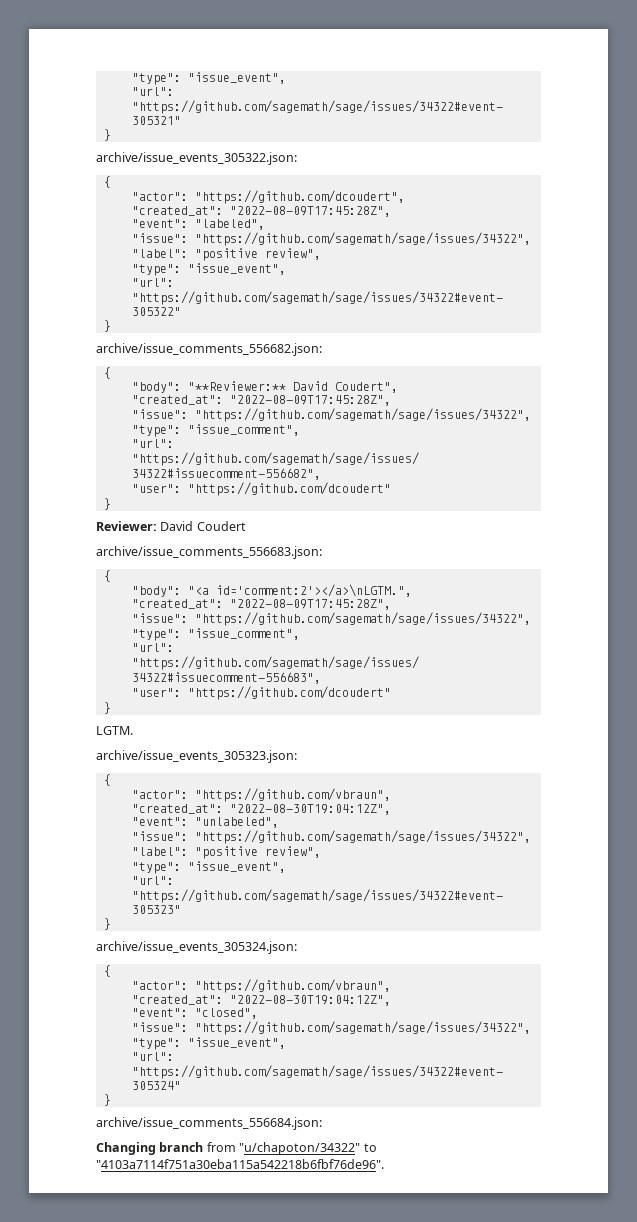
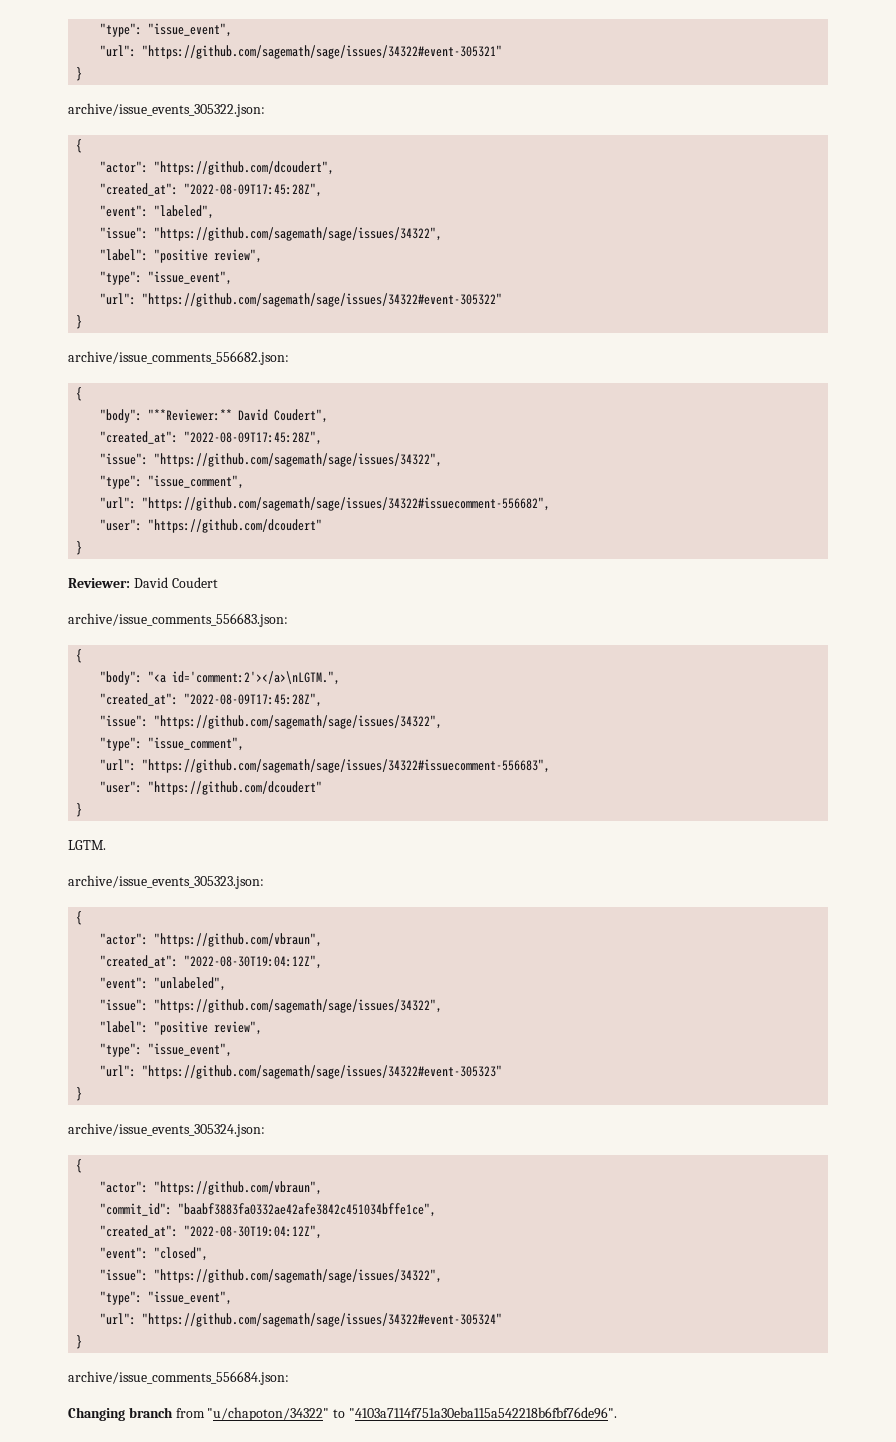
(391, 986) none -> [100,1203,437,1217] // "commit_id": "baabf3883fa0332ae42afe3842c451034bffe1ce",

